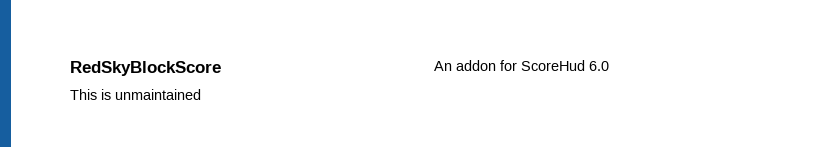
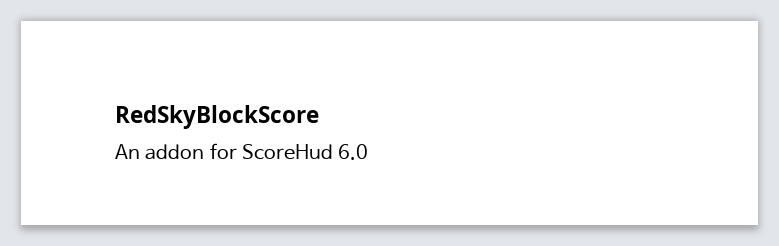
[70,89,201,100] // This is unmaintained -> (319, 117) none

